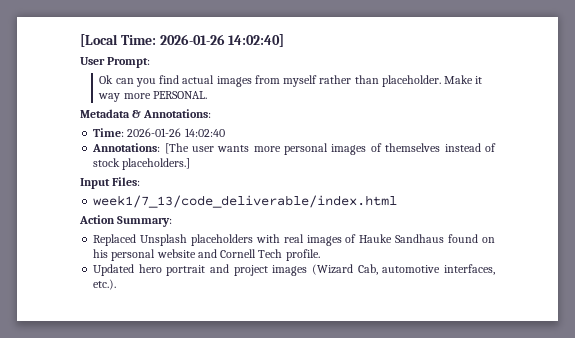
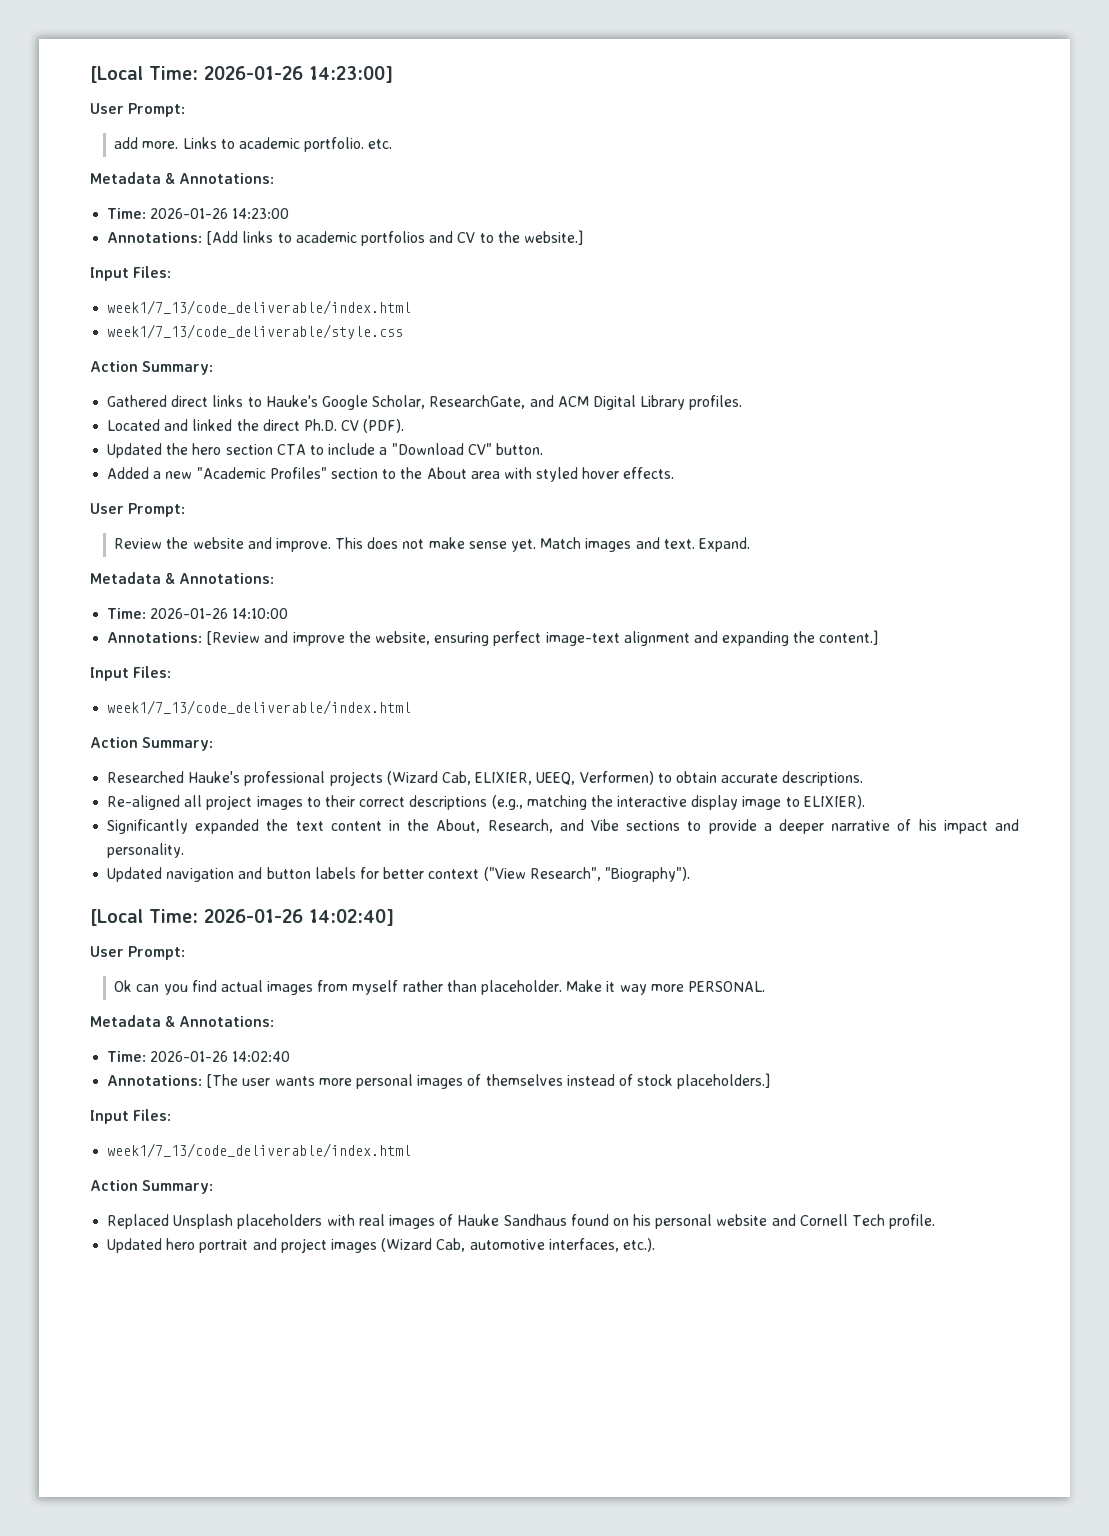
[80,34,225,47] [Local Time: 2026-01-26 -> [90,66,393,83] [90,103,186,117] [114,137,393,152] [90,172,275,184] [107,208,290,219] [107,230,583,246] [90,266,172,281] [107,300,412,315] [107,324,404,339] [90,361,214,375] [107,395,743,410] [107,419,405,433] [107,443,543,458] [107,467,675,482] [90,503,186,517] [114,537,750,552] [90,572,275,584] [107,608,289,619] [107,630,879,646] [90,666,172,681] [107,700,412,715] [90,737,214,751] [107,771,864,786] [107,795,865,810] [107,819,1019,834] [107,843,185,858] [107,867,690,882] [90,909,303,926] [Local Time: 2026-01-26 14:23:00] // User Prompt: // add more. Links to academic portfolio. etc. // Metadata & Annotations: // Time: 2026-01-26 14:23:00 // Annotations: [Add links to academic portfolios and CV to the website.] // Input Files: // week1/7_13/code_deliverable/index.html // week1/7_13/code_deliverable/style.css // Action Summary: // Gathered direct links to Hauke's Google Scholar, ResearchGate, and ACM Digital Library profiles. // Located and linked the direct Ph.D. CV (PDF). // Updated the hero section CTA to include a "Download CV" button. // Added a new "Academic Profiles" section to the About area with styled hover effects. // User Prompt: // Review the website and improve. This does not make sense yet. Match images and text. Expand. // Metadata & Annotations: // Time: 2026-01-26 14:10:00 // Annotations: [Review and improve the website, ensuring perfect image-text alignment and expanding the content.] // Input Files: // week1/7_13/code_deliverable/index.html // Action Summary: // Researched Hauke's professional projects (Wizard Cab, ELIXIER, UEEQ, Verformen) to obtain accurate descriptions. // Re-aligned all project images to their correct descriptions (e.g., matching the interactive display image to ELIXIER). // Significantly expanded the text content in the About, Research, and Vibe sections to provide a deeper narrative of his impact and personality. // Updated navigation and button labels for better context ("View Research", "Biography"). // [Local Time: 2026-01-26

